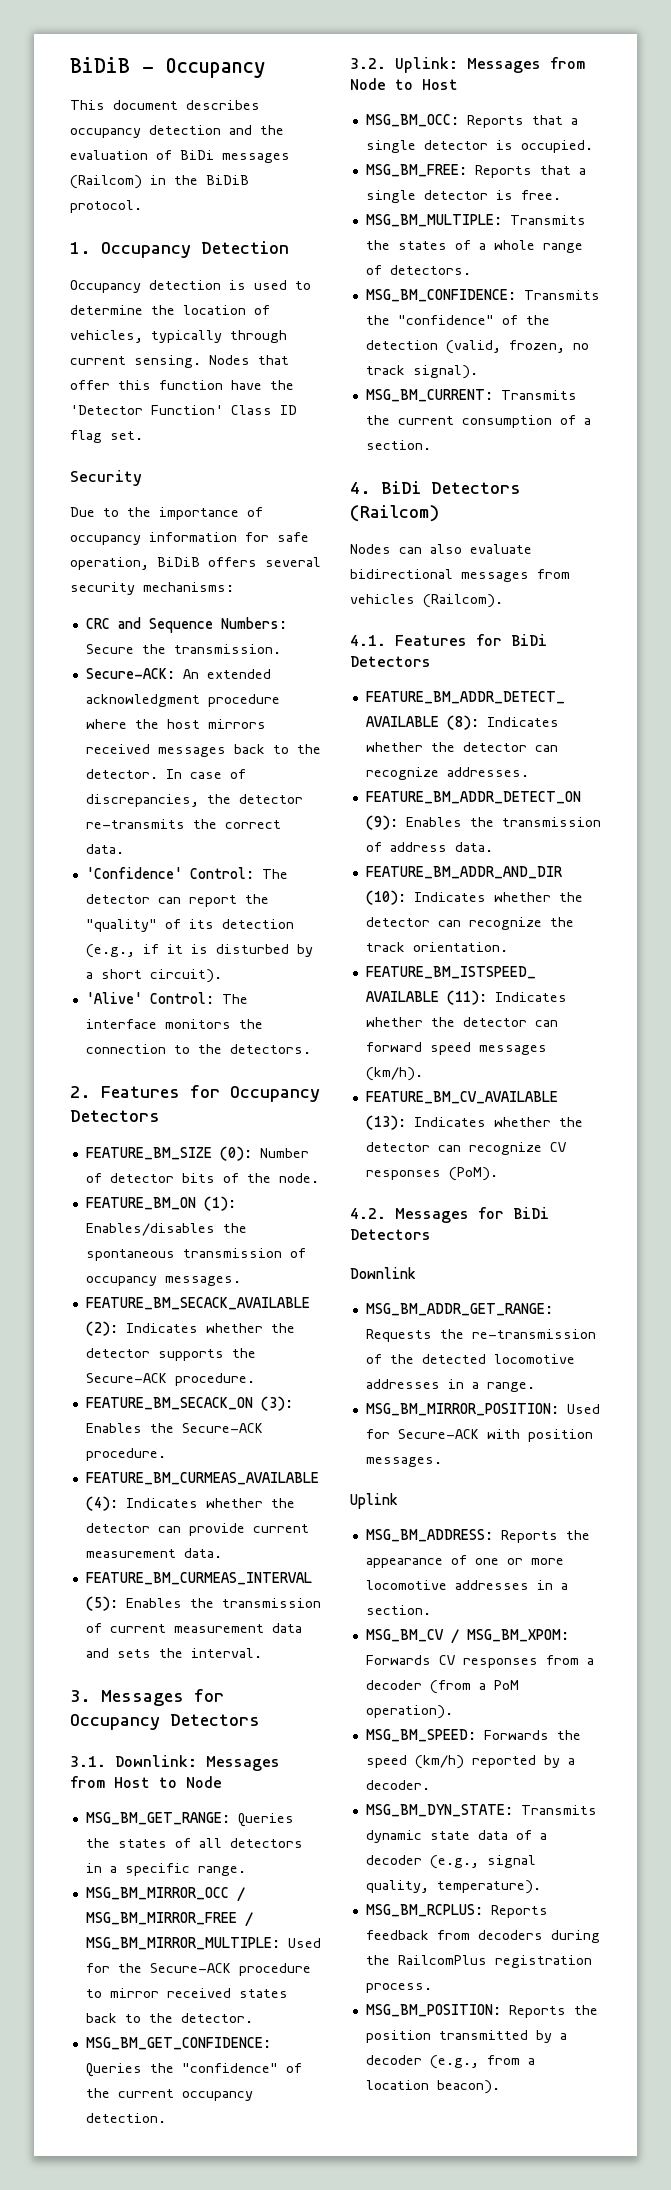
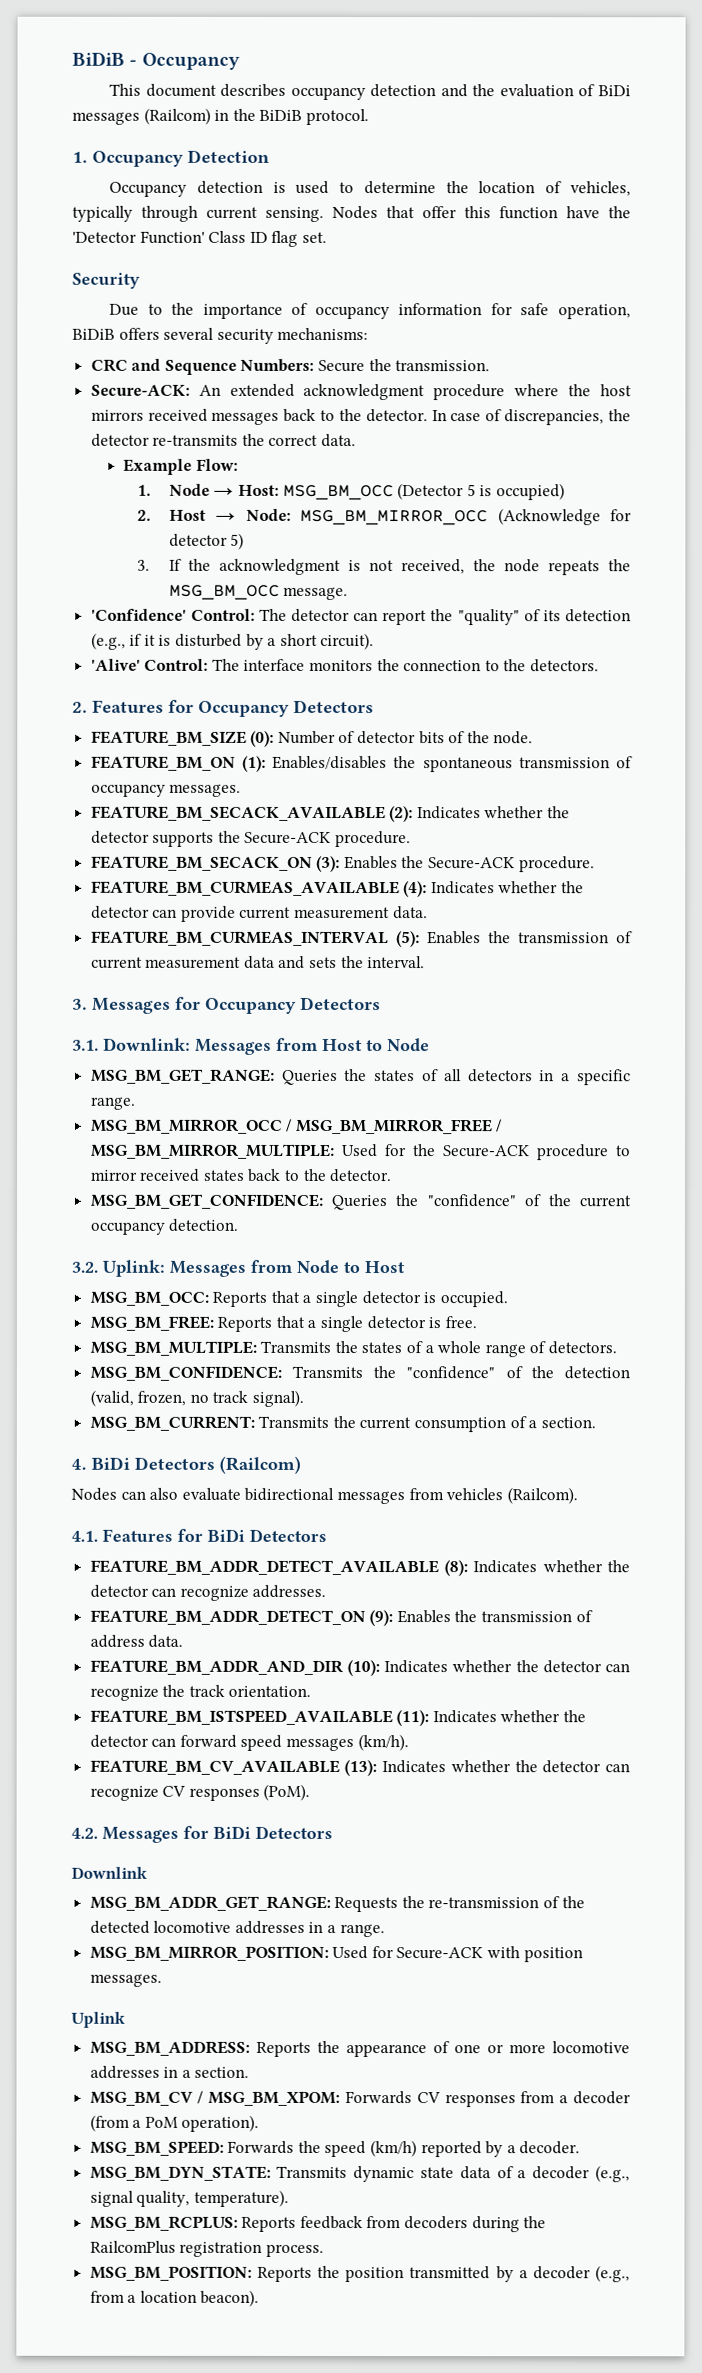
(124, 849) none -> [122,458,238,475] [136,483,565,501] [136,508,632,526] [168,532,245,550] [136,558,631,576] [168,584,349,600] // Example Flow: // 1. Node → Host: MSG_BM_OCC (Detector 5 is occupied) // 2. Host → Node: MSG_BM_MIRROR_OCC (Acknowledge for detector 5) // 3. If the acknowledgment is not received, the node repeats the MSG_BM_OCC message.

